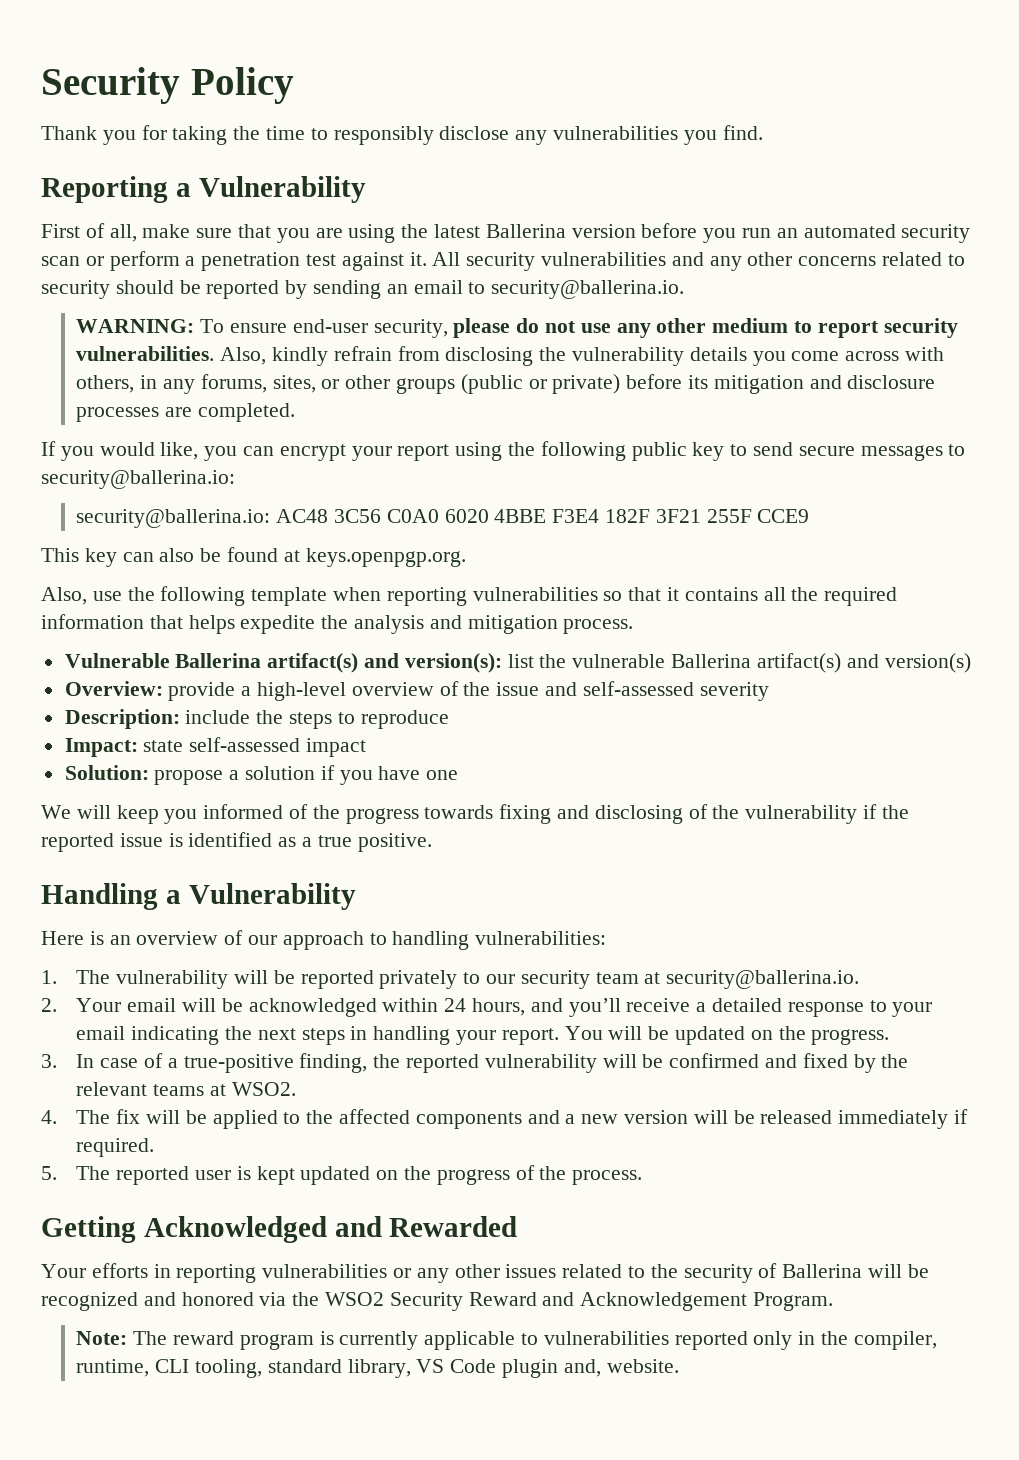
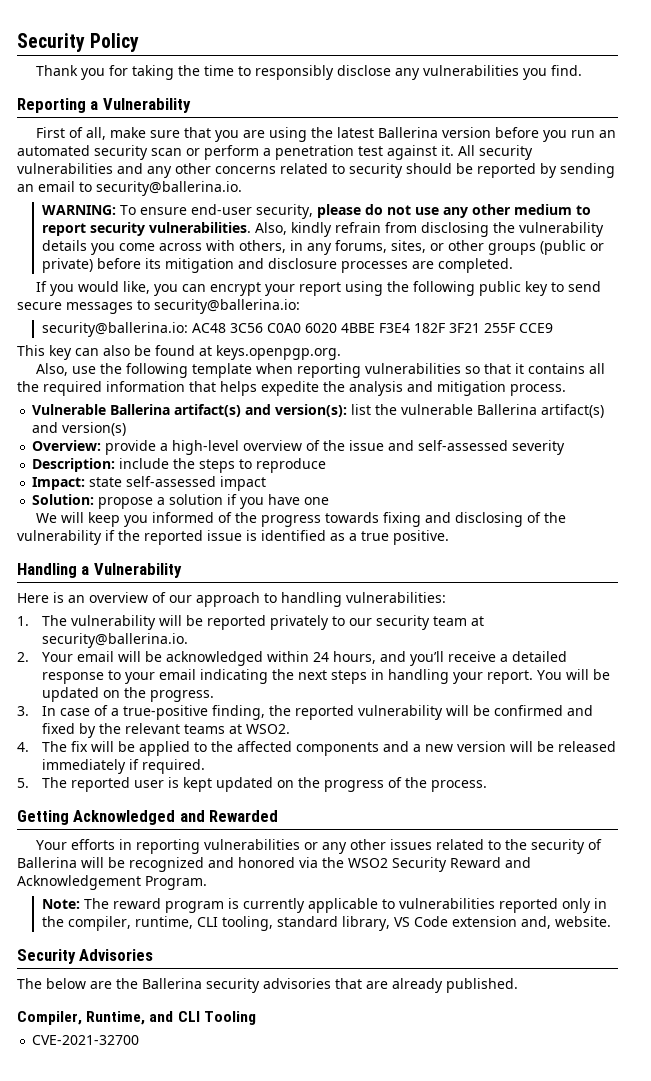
[502,1359,559,1378] plugin -> [451,916,517,927] extension
(679, 1366) none -> [17,949,154,964] [17,978,518,993] [17,1011,256,1025] [32,1035,140,1045] // Security Advisories // The below are the Ballerina security advisories that are already published. // Compiler, Runtime, and CLI Tooling // CVE-2021-32700

